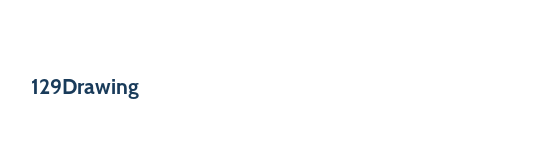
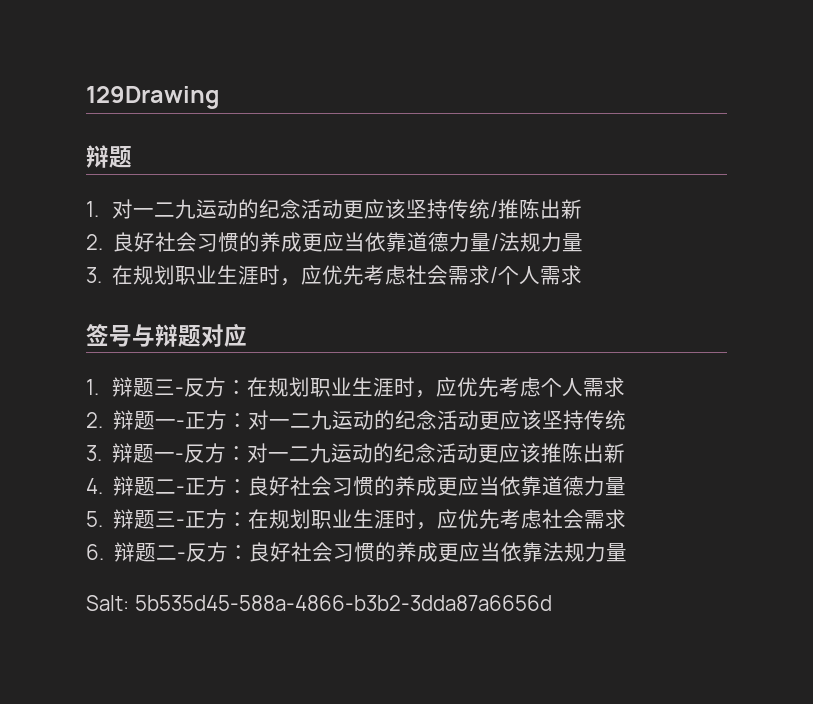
(139, 89) none -> [86,145,132,168] [86,199,583,219] [86,232,584,252] [86,265,583,286] [86,323,247,347] [86,377,626,398] [86,410,627,430] [86,443,626,463] [86,476,627,496] [86,509,627,530] [86,542,628,562] [86,595,552,611] // 辩题 // 1.对一二九运动的纪念活动更应该坚持传统/推陈出新 // 2.良好社会习惯的养成更应当依靠道德力量/法规力量 // 3.在规划职业生涯时，应优先考虑社会需求/个人需求 // 签号与辩题对应 // 1.辩题三-反方：在规划职业生涯时，应优先考虑个人需求 // 2.辩题一-正方：对一二九运动的纪念活动更应该坚持传统 // 3.辩题一-反方：对一二九运动的纪念活动更应该推陈出新 // 4.辩题二-正方：良好社会习惯的养成更应当依靠道德力量 // 5.辩题三-正方：在规划职业生涯时，应优先考虑社会需求 // 6.辩题二-反方：良好社会习惯的养成更应当依靠法规力量 // Salt: 5b535d45-588a-4866-b3b2-3dda87a6656d

